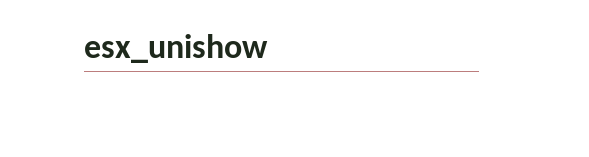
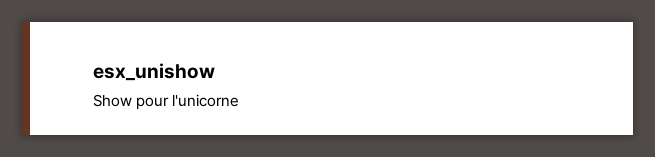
(268, 48) none -> [93,94,240,110] // Show pour l'unicorne

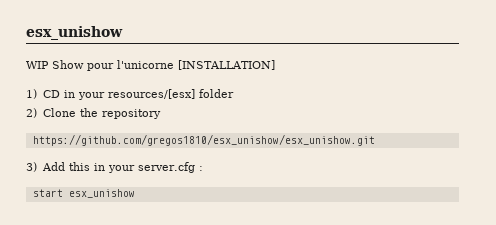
(215, 72) none -> [26,61,49,69] WIP
(240, 100) none -> [178,60,275,70] [26,89,234,100] [26,108,161,119] [32,134,375,146] [26,162,203,173] [32,189,135,198] [INSTALLATION] // 1) CD in your resources/[esx] folder // 2) Clone the repository // https://github.com/gregos1810/esx_unishow/esx_unishow.git // 3) Add this in your server.cfg : // start esx_unishow

